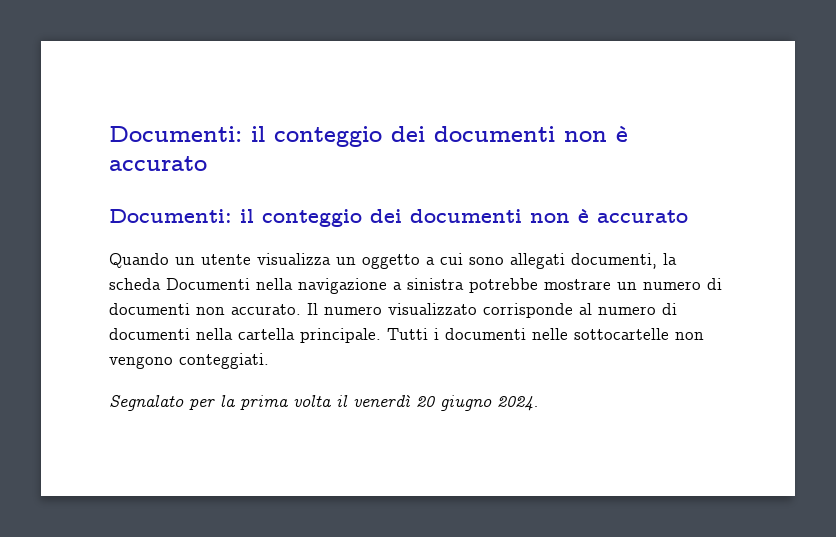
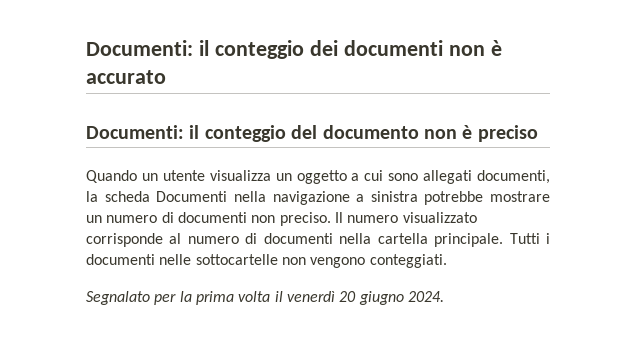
[370,209,688,223] dei documenti non è accurato -> [291,125,538,142] del documento non è preciso
[231,304,301,315] accurato. -> [279,212,331,226] preciso.

